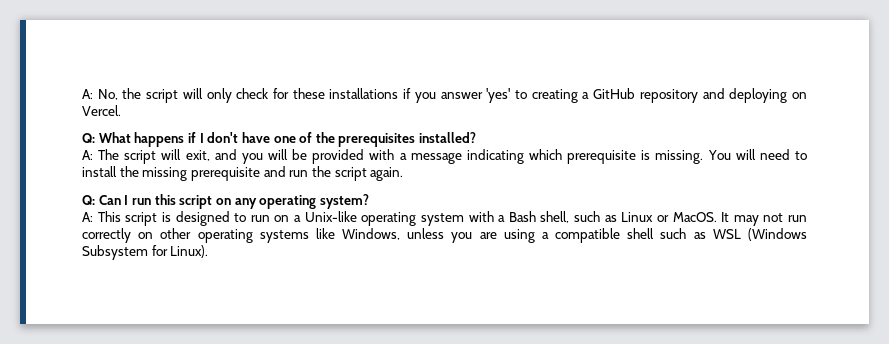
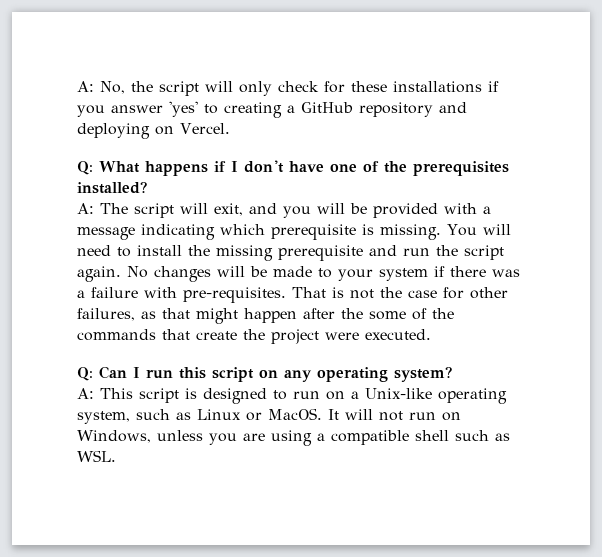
(404, 174) none -> [127,266,520,282] [77,287,508,303] [77,308,454,324] [77,329,431,344] No changes will be made to your system if there was a failure with pre-requisites. That is not the case for other failures, as that might happen after the some of the commands that create the project were executed.
[420,211,570,226] system with a Bash shell, -> [77,411,130,424] system,
[733,215,759,226] may -> [345,409,373,420] will
[82,228,335,243] correctly on other operating systems like -> [442,412,461,421] on
[712,228,807,241] [82,245,209,260] WSL (Windows Subsystem for Linux). -> [77,450,116,462] WSL.

